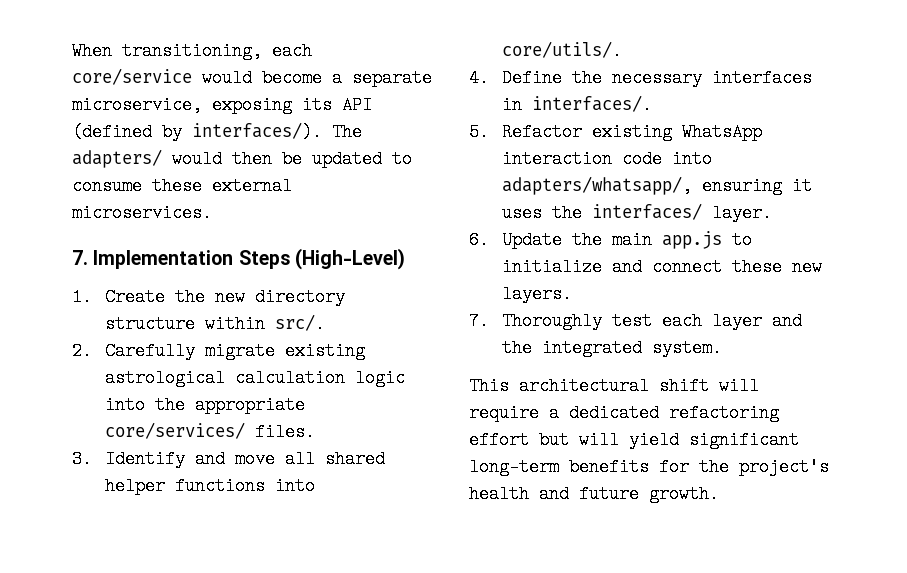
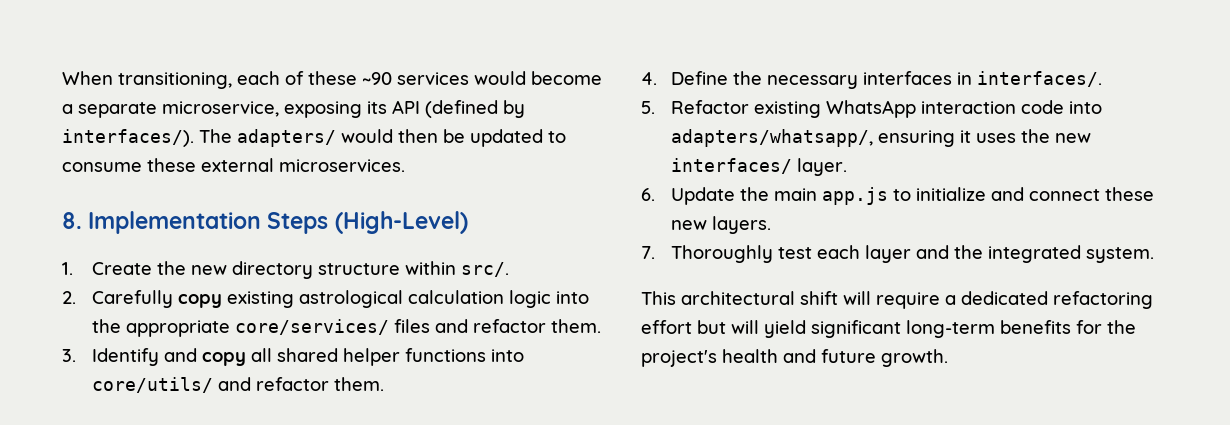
[72,68,192,85] core/service -> [285,71,469,85] of these ~90 services
[72,250,88,265] 7. -> [62,212,82,229] 8.
[204,342,275,360] migrate -> [177,294,222,308] copy
[254,423,315,441] files. -> [393,319,601,333] files and refactor them.
[234,450,275,468] move -> [201,352,246,366] copy
[501,41,622,60] core/utils/. -> [91,377,384,393] core/utils/ and refactor them.
(582, 213) none -> [1054,133,1091,143] new

